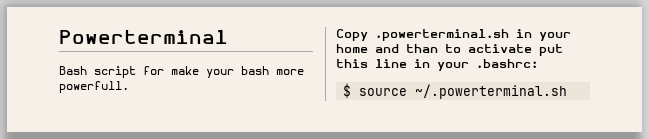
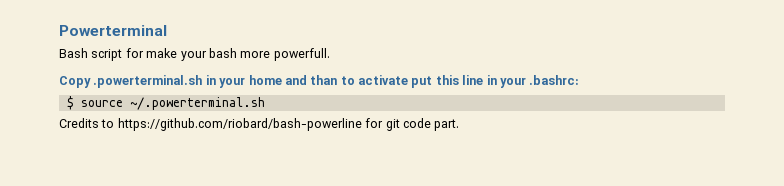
(568, 91) none -> [59,118,460,131] // Credits to https://github.com/riobard/bash-powerline for git code part.

